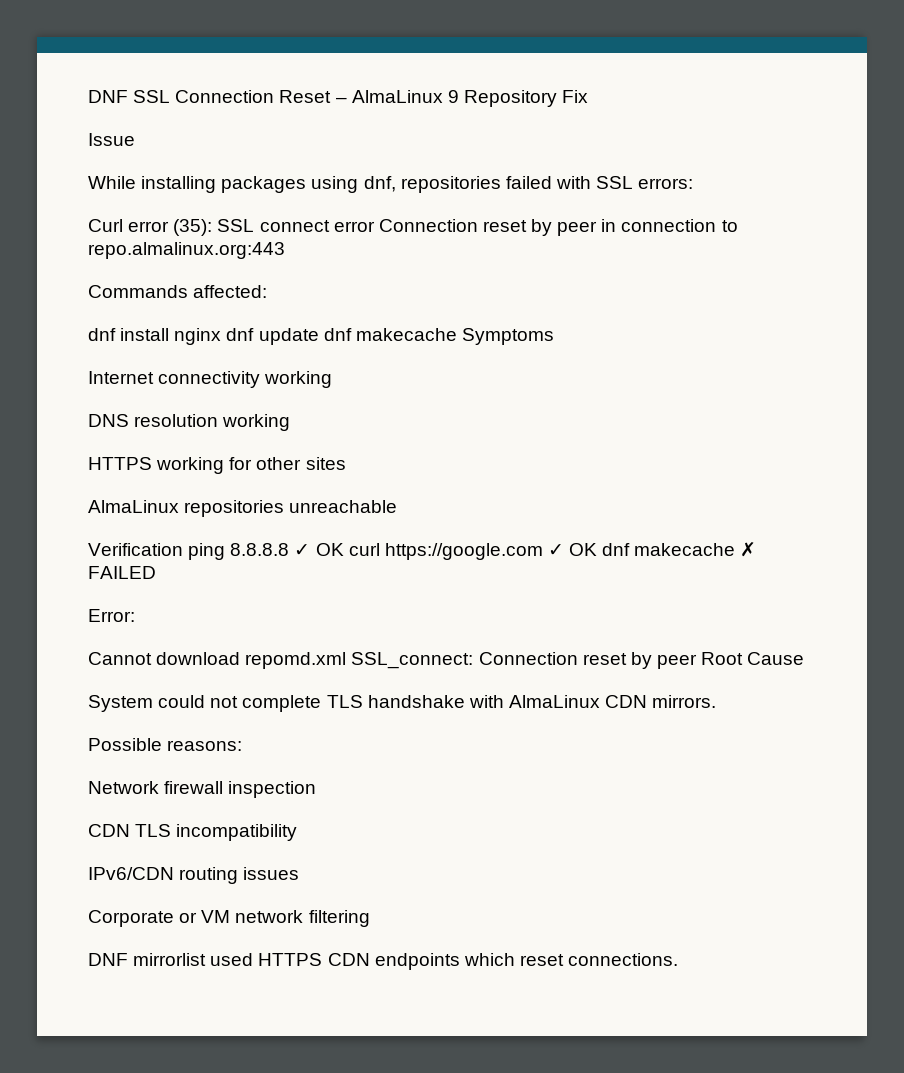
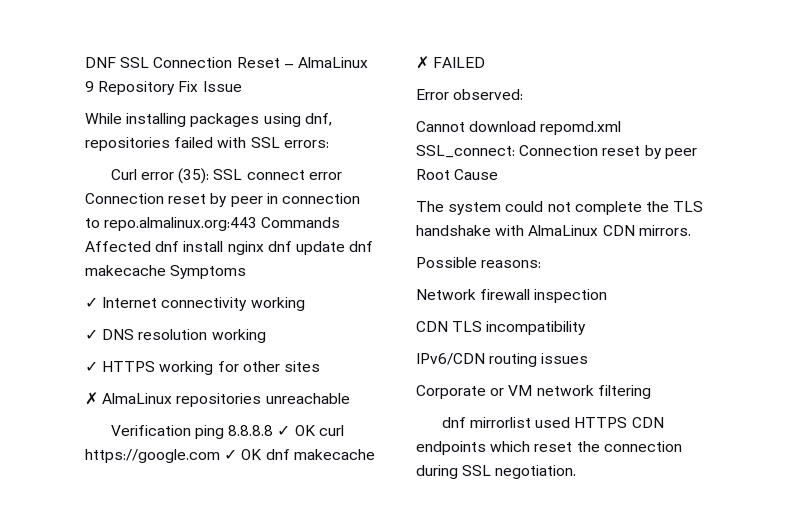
(589, 96) // -> (199, 86) none
[88,285,268,298] // Commands affected: // -> [261,217,341,228] [85,241,151,252] Commands Affected
(554, 336) none -> [85,297,98,308] ✓
(333, 379) none -> [85,329,98,340] ✓
(291, 422) none -> [85,361,98,372] ✓
(346, 463) none -> [85,392,98,405] ✗
[88,609,135,622] Error: -> [416,89,524,100] Error observed:
[88,695,153,712] System -> [416,201,502,215] The system
(322, 703) none -> [645,201,669,212] the
[88,953,128,966] DNF -> [441,417,466,428] dnf
[568,953,679,966] connections. -> [576,441,682,452] [416,465,577,479] the connection during SSL negotiation.

